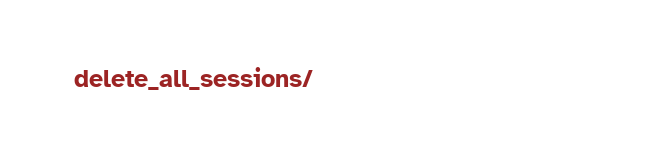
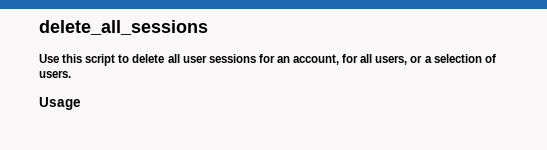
[74,67,313,90] delete_all_sessions/ -> [39,20,208,35] [39,54,496,66] [39,70,71,78] [39,97,81,110] delete_all_sessions // Use this script to delete all user sessions for an account, for all users, or a selection of users. // Usage

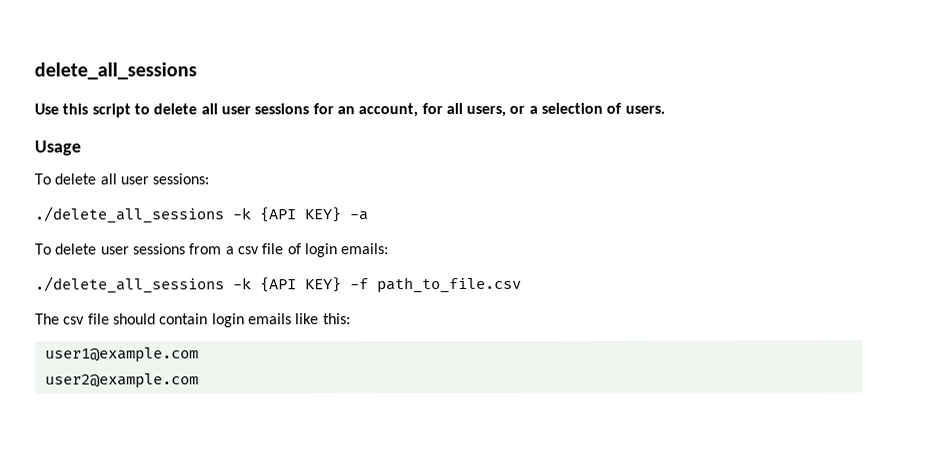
(81, 103) none -> [34,173,210,185] [34,206,368,224] [35,243,390,258] [35,276,522,294] [35,313,351,328] [44,347,199,363] [44,373,199,389] // To delete all user sessions: // ./delete_all_sessions -k {API KEY} -a // To delete user sessions from a csv file of login emails: // ./delete_all_sessions -k {API KEY} -f path_to_file.csv // The csv file should contain login emails like this: // user1@example.com // user2@example.com

